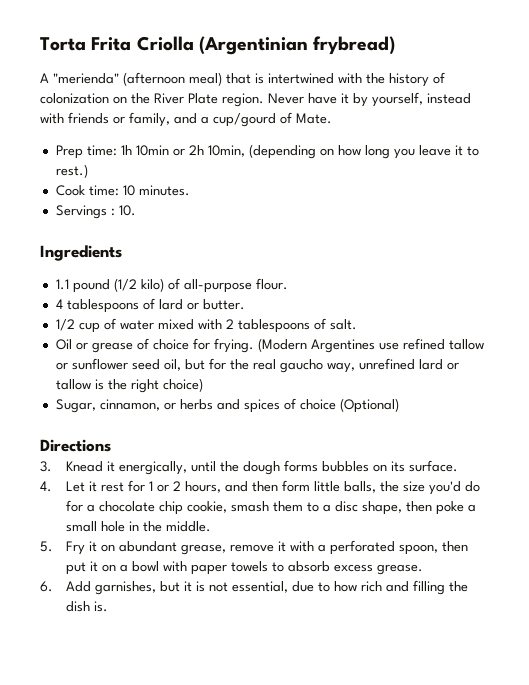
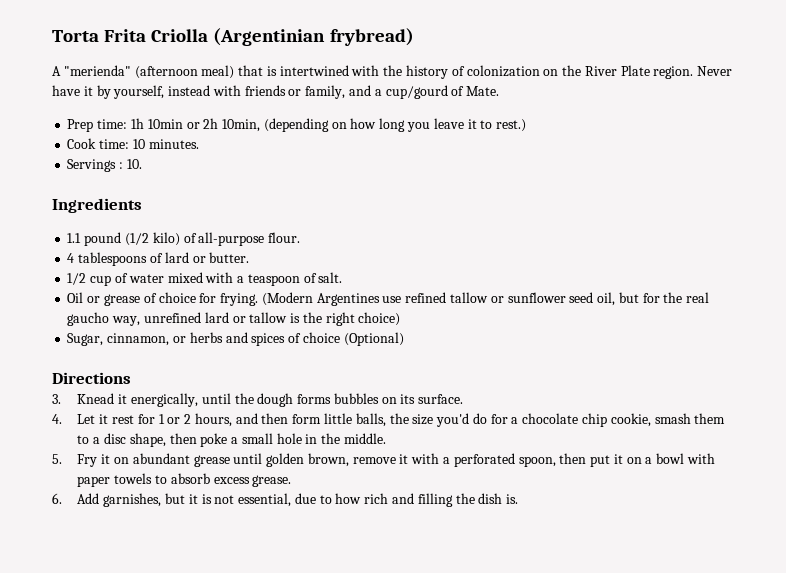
[225,319,310,333] 2 tablespoons -> [237,274,300,286] a teaspoon
[180,544,226,555] grease, -> [193,453,349,467] grease until golden brown,

